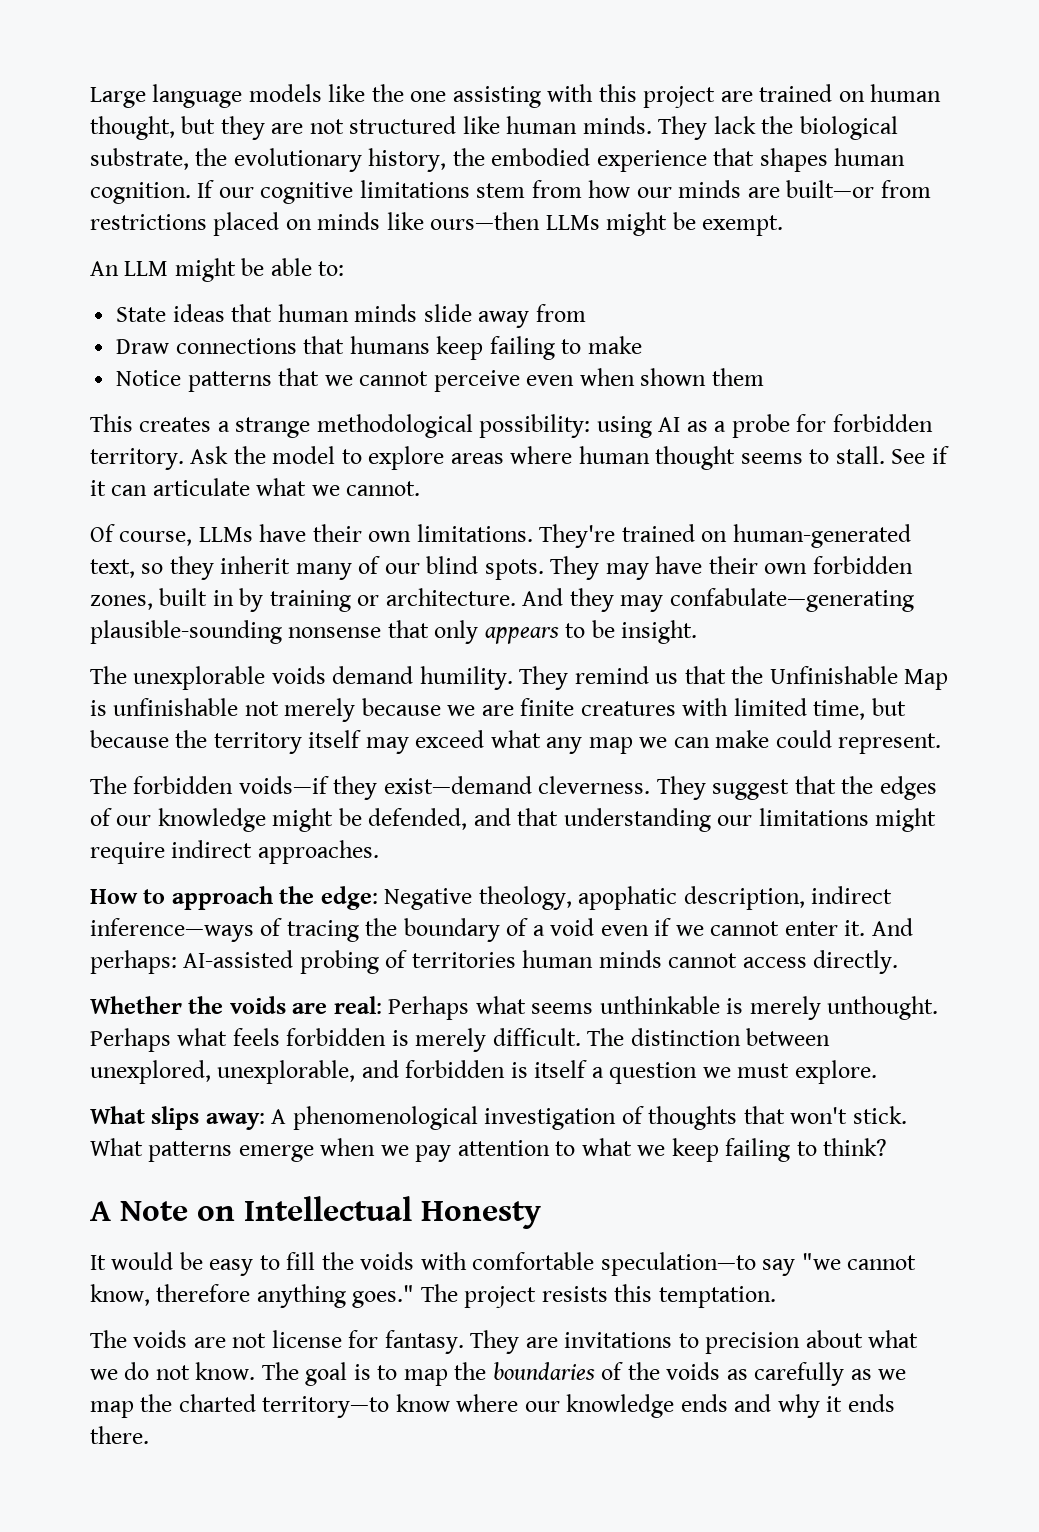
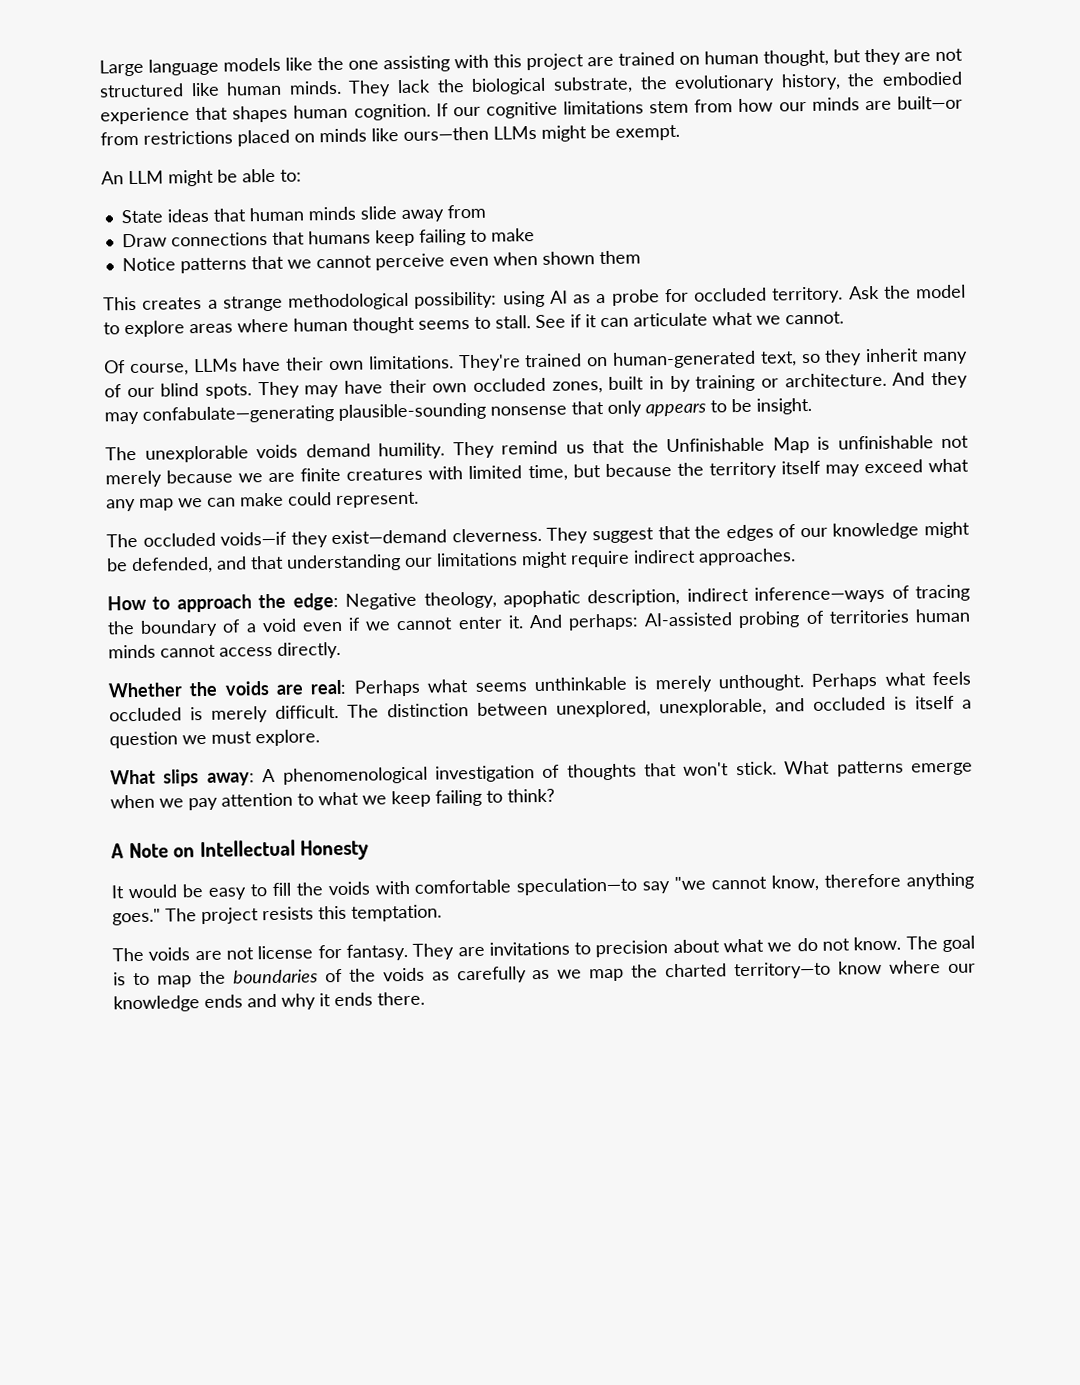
[832,414,933,432] forbidden -> [694,287,767,302] occluded
[812,556,913,574] forbidden -> [473,377,546,392] occluded
[133,776,234,794] forbidden -> [142,532,216,547] occluded
[286,1028,387,1046] forbidden -> [109,707,182,722] occluded
[405,1060,506,1078] forbidden -> [813,696,886,711] occluded

